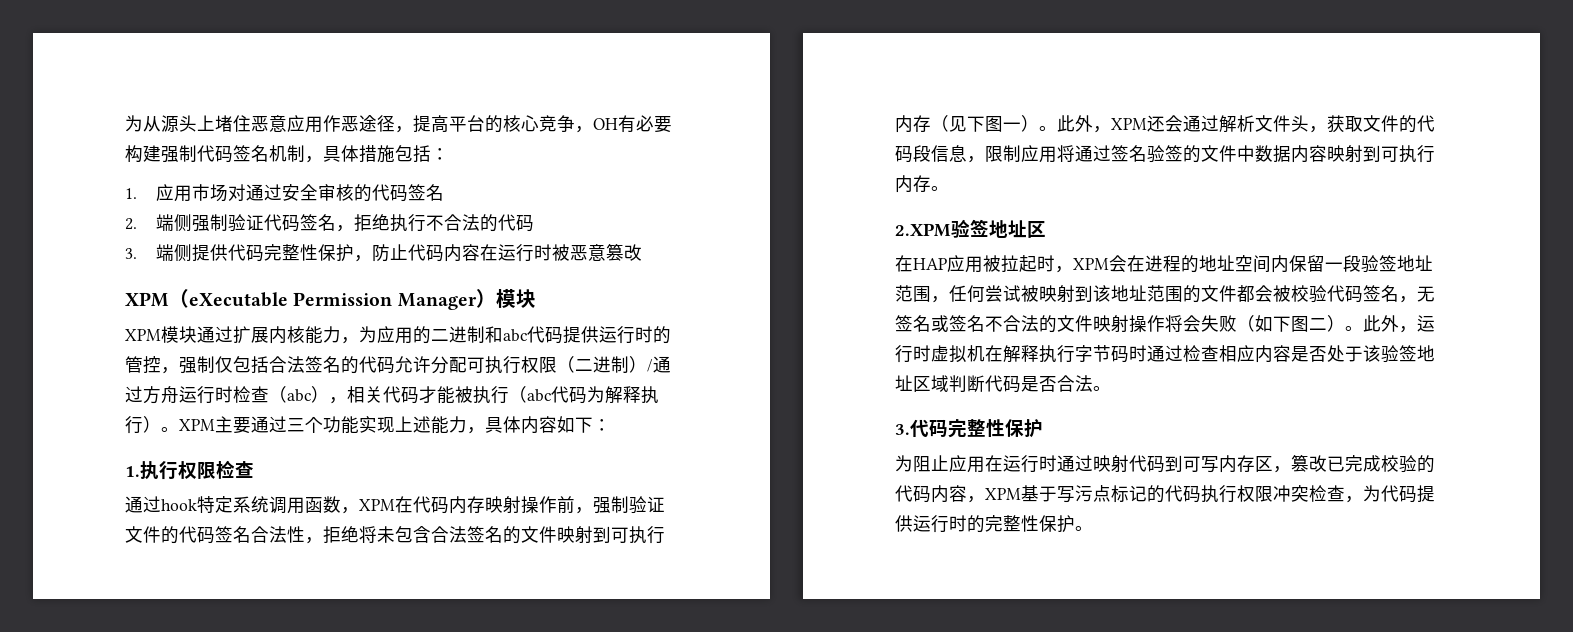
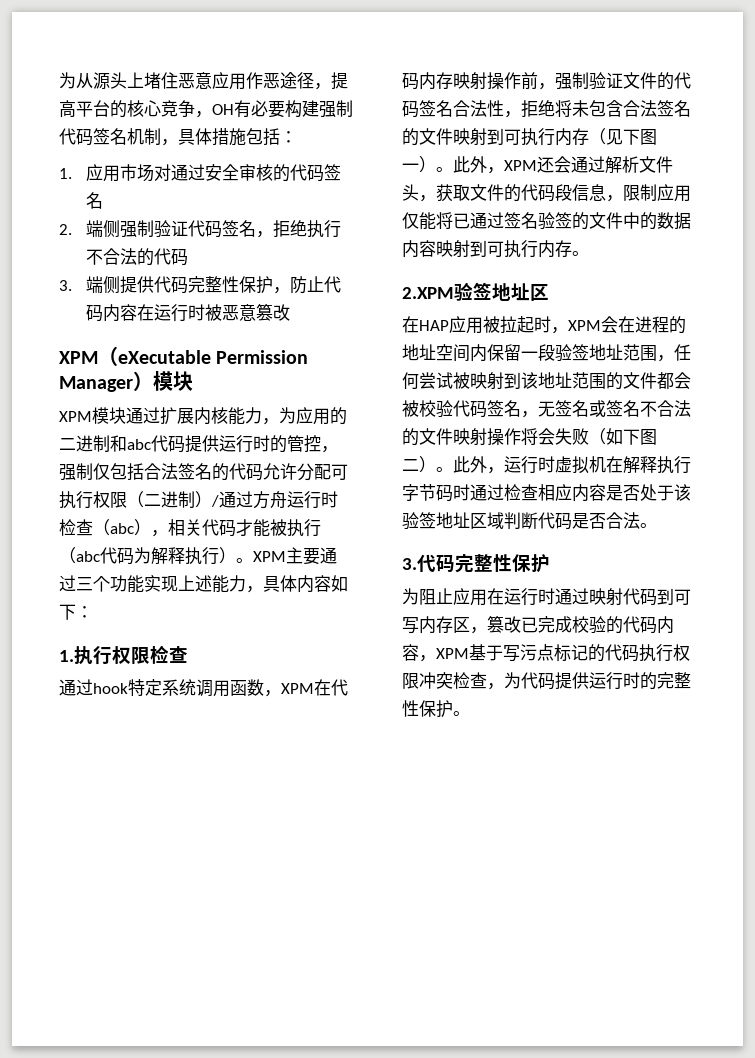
[1057,145,1075,162] 将 -> [402,212,470,230] 仅能将已
(1255, 153) none -> [640,212,657,230] 的

